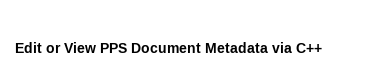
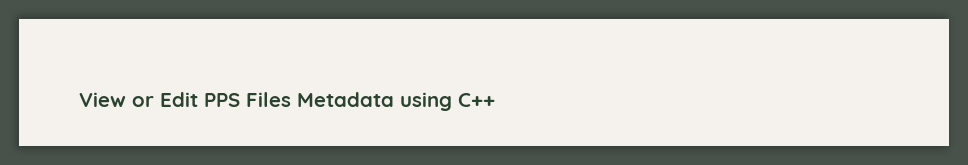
[15,42,292,53] Edit or View PPS Document Metadata via -> [79,92,452,111] View or Edit PPS Files Metadata using

